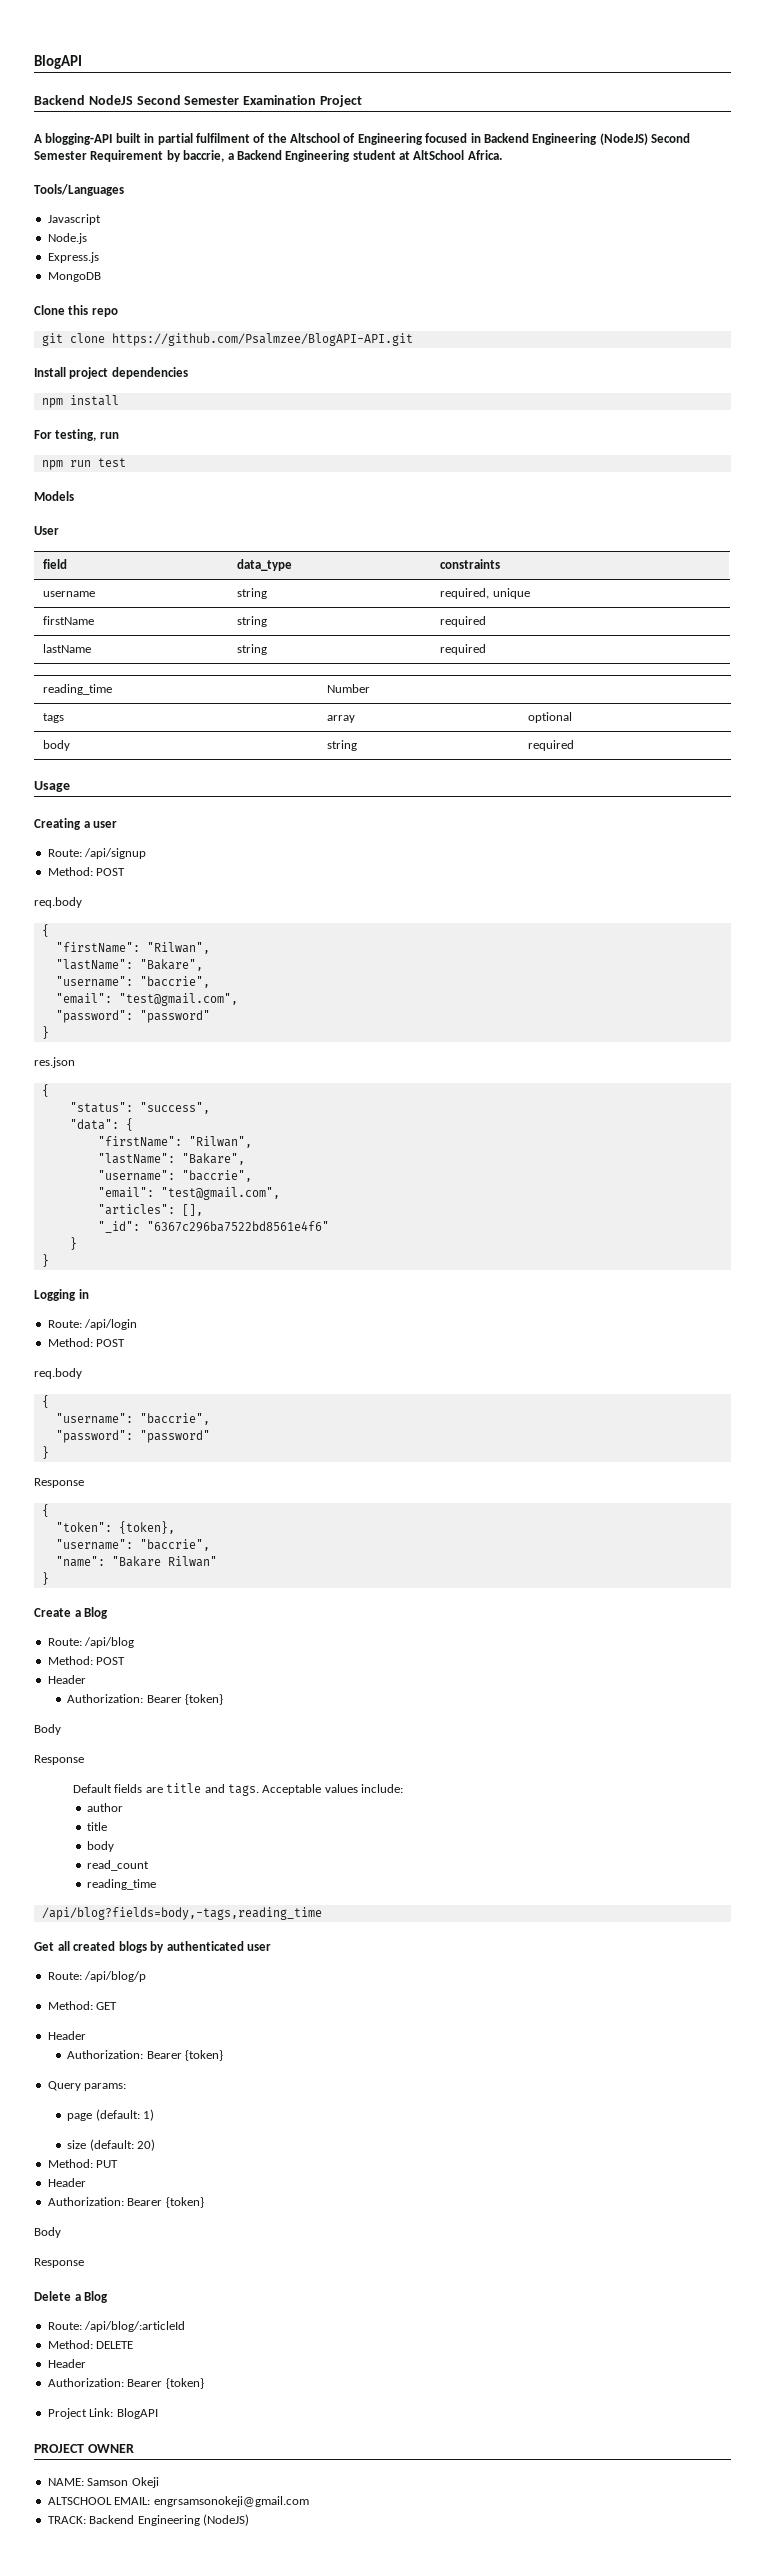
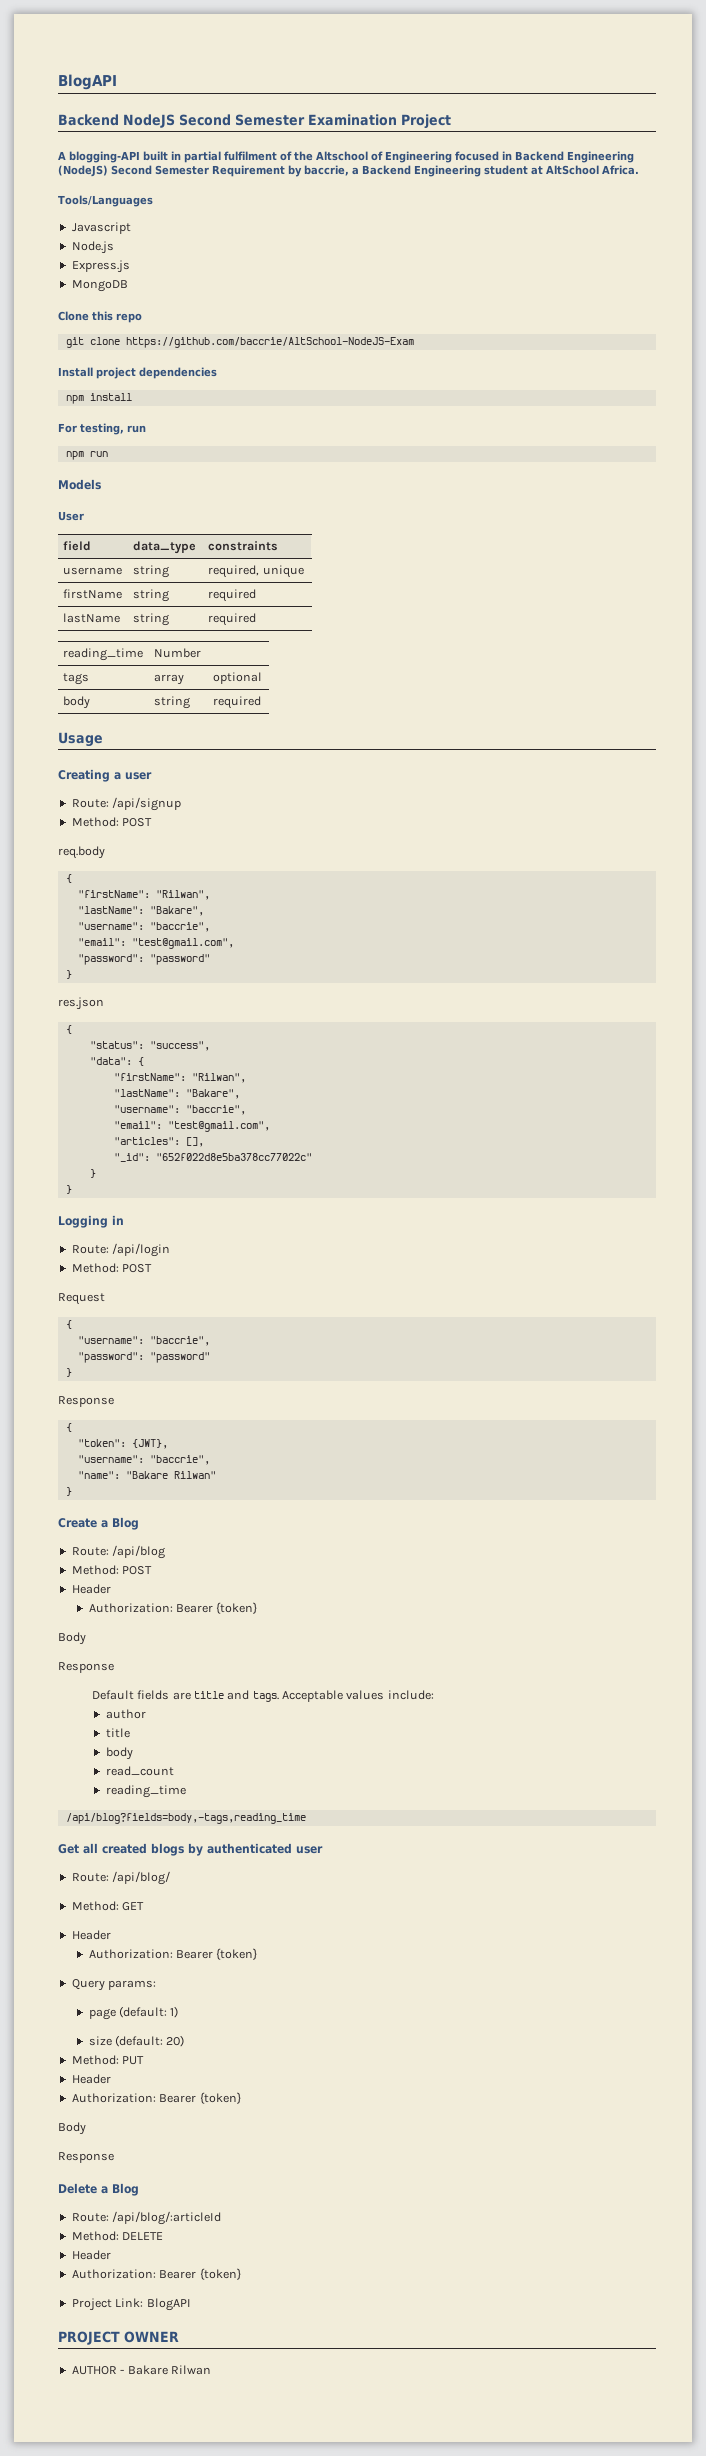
[111,333,413,346] https://github.com/Psalmzee/BlogAPI-API.git -> [125,337,414,348] https://github.com/baccrie/AltSchool-NodeJS-Exam
[97,458,126,467] test -> (108, 454) none
[146,1221,329,1232] "6367c296ba7522bd8561e4f6" -> [155,1153,312,1161] "652f022d8e5ba378cc77022c"
[34,1368,82,1379] req.body -> [58,1293,105,1305] Request
[118,1521,175,1534] {token}, -> [131,1439,168,1449] {JWT},
[84,1971,147,1982] /api/blog/p -> [112,1871,171,1885] /api/blog/
[47,2477,159,2488] [47,2496,309,2507] [47,2514,249,2526] NAME: Samson Okeji // ALTSCHOOL EMAIL: engrsamsonokeji@gmail.com // TRACK: Backend Engineering (NodeJS) -> [71,2365,211,2375] AUTHOR - Bakare Rilwan

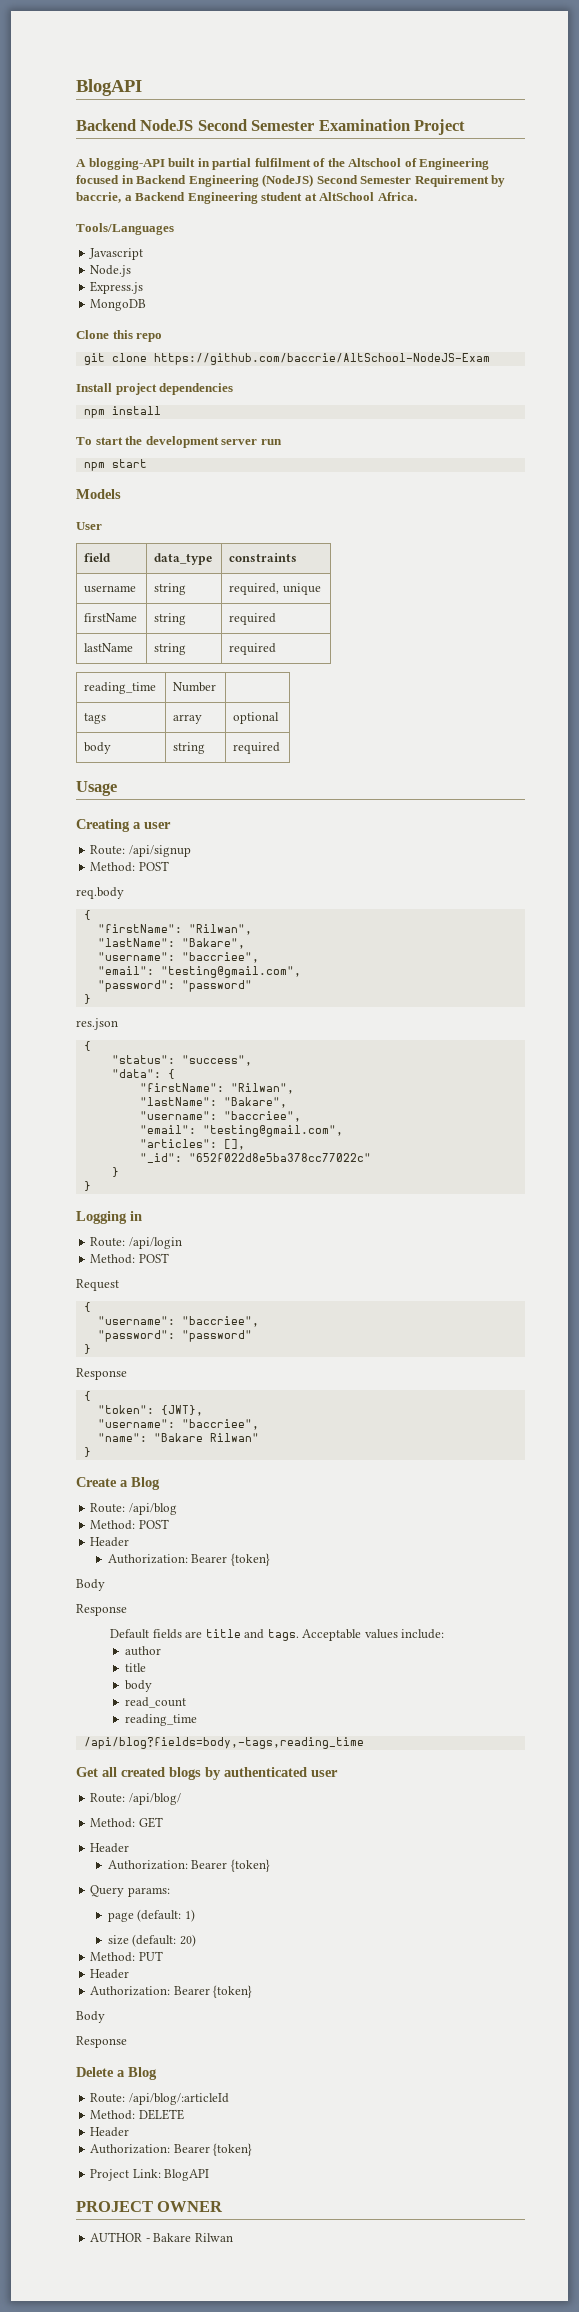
[58,423,124,435] For testing, -> [76,436,258,448] To start the development server
[89,451,108,457] run -> [111,459,147,468] start
[149,922,210,932] [77,938,234,949] "baccrie", // "email": "test@gmail.com", -> [181,952,259,963] [97,966,301,978] "baccriee", // "email": "testing@gmail.com",
[185,1105,246,1115] [113,1121,270,1132] "baccrie", // "email": "test@gmail.com", -> [223,1111,301,1122] [139,1125,343,1137] "baccriee", // "email": "testing@gmail.com",
[149,1336,210,1346] "baccrie", -> [181,1316,259,1327] "baccriee",
[149,1455,210,1465] "baccrie", -> [181,1419,259,1430] "baccriee",

